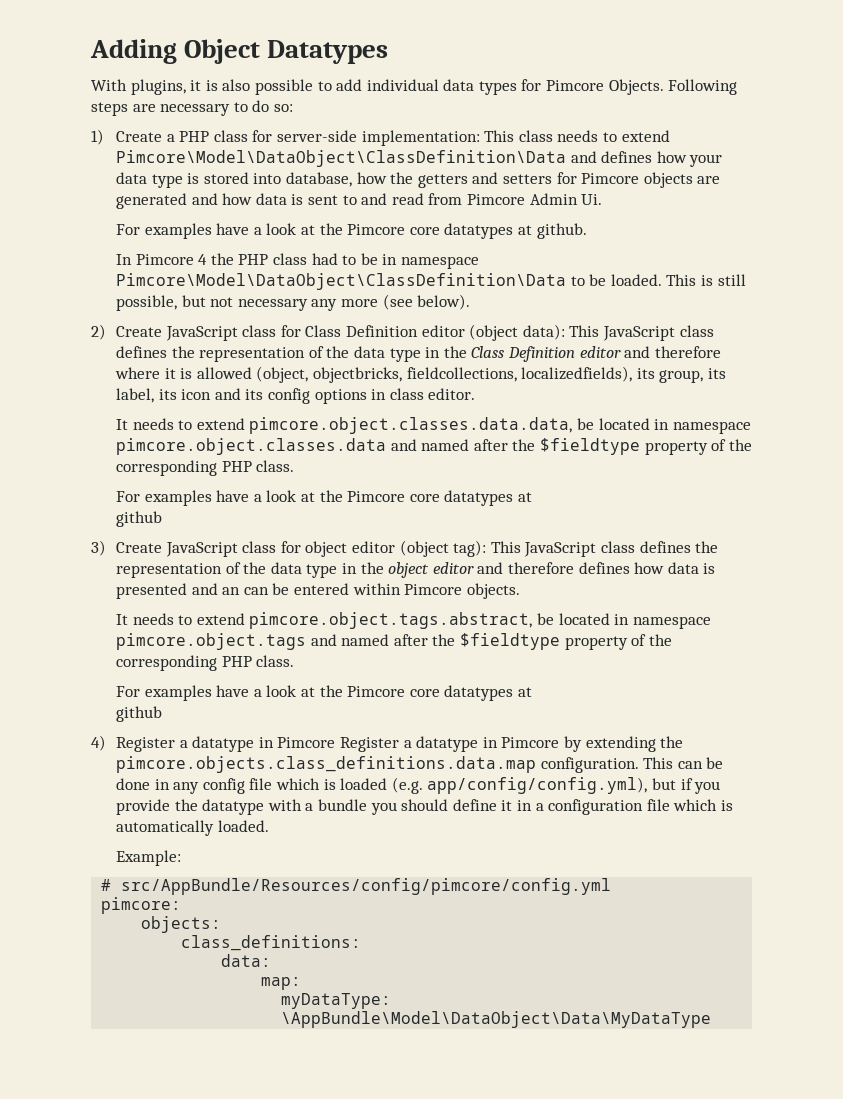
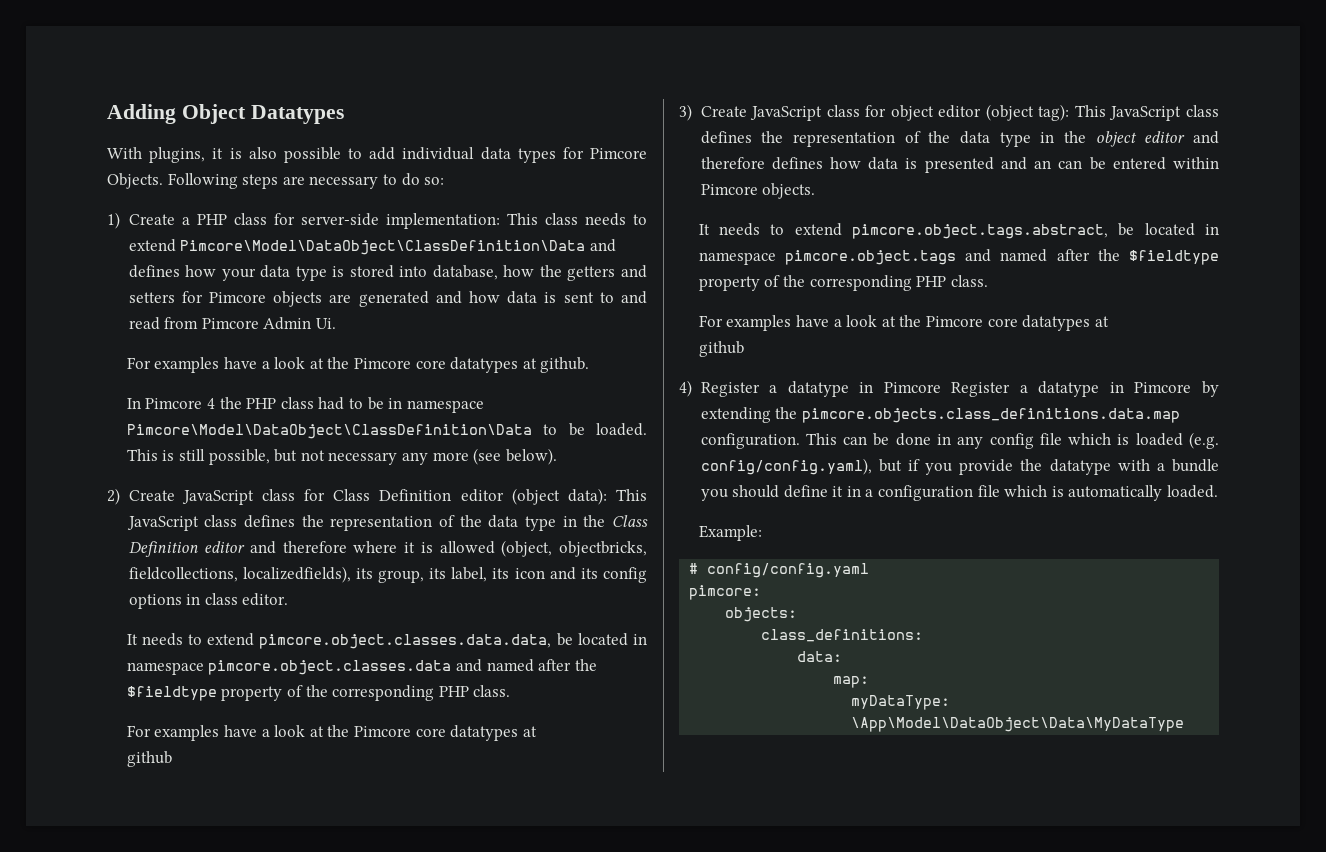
[427,777,648,794] app/config/config.yml), -> [700,458,872,475] config/config.yaml),
[121,878,612,895] src/AppBundle/Resources/config/pimcore/config.yml -> [707,563,870,578] config/config.yaml
[281,1011,712,1028] \AppBundle\Model\DataObject\Data\MyDataType -> [851,717,1185,732] \App\Model\DataObject\Data\MyDataType

